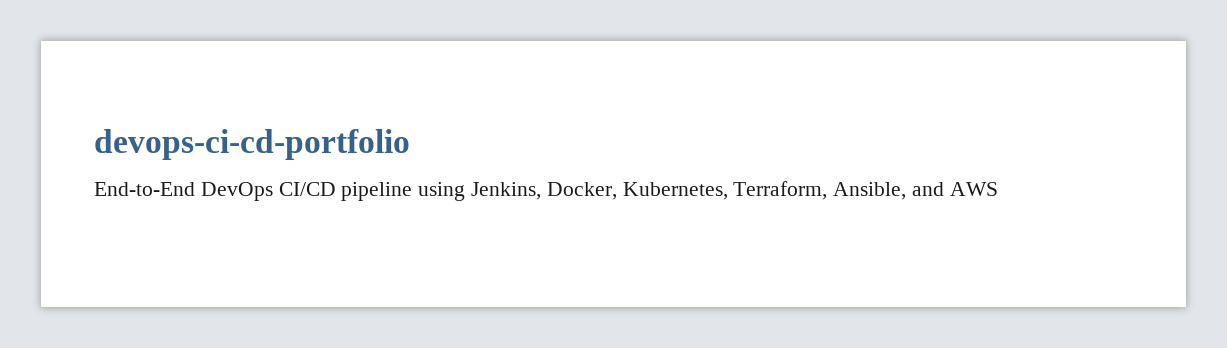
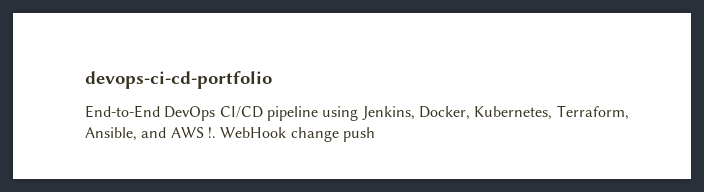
(998, 189) none -> [207,127,375,142] !. WebHook change push

